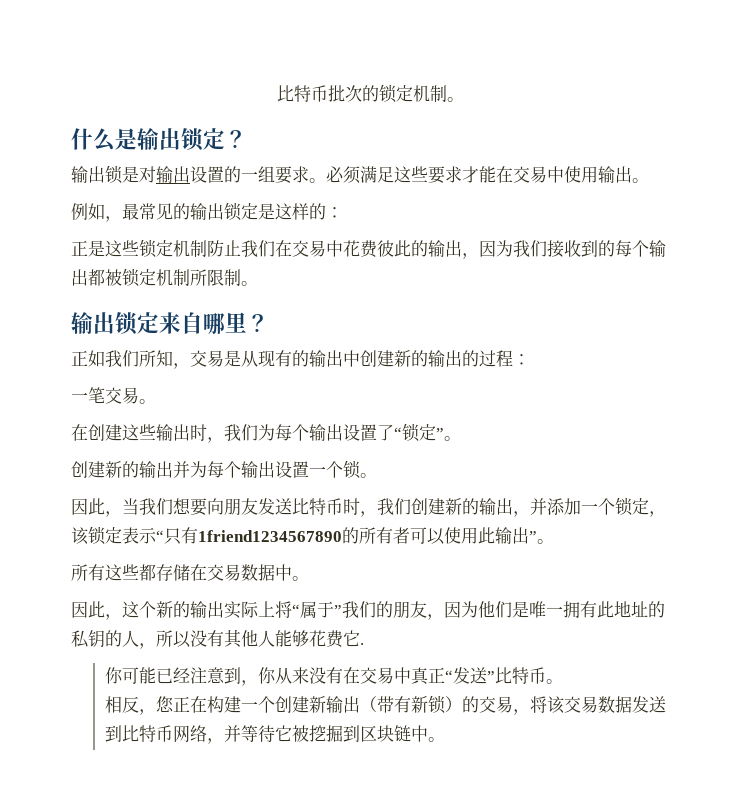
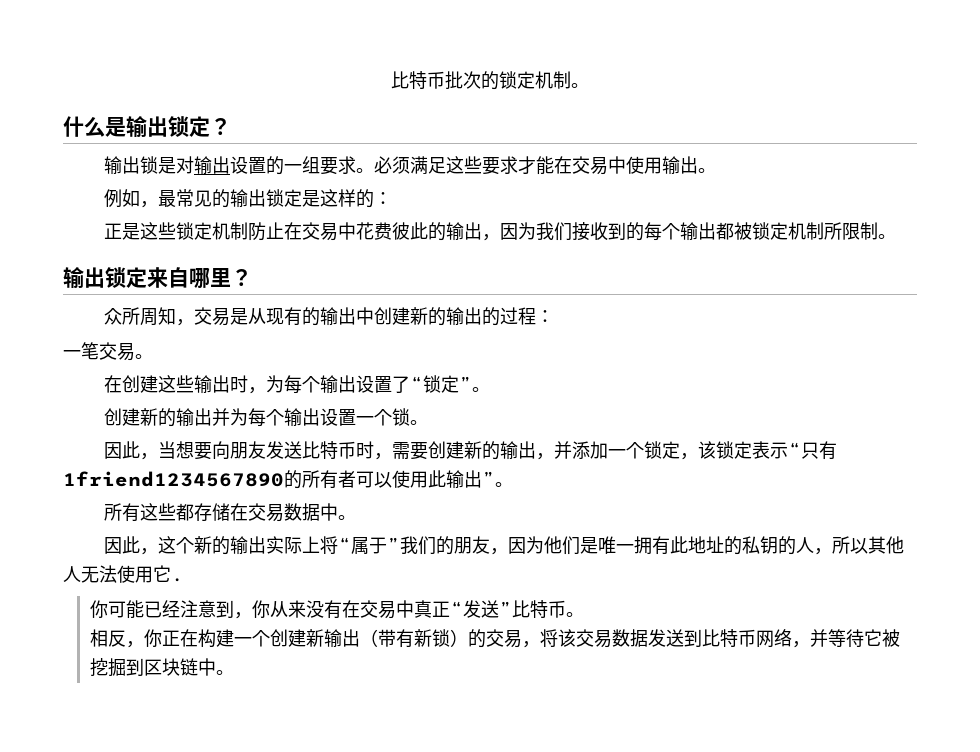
[241,240,275,257] 我们 -> (285, 230) none
[71,350,156,367] 正如我们所 -> [104,307,159,326] 众所周
[224,424,258,441] 我们 -> (267, 390) none
[139,498,173,515] 我们 -> (177, 450) none
[377,498,411,515] 我们 -> [392,442,429,460] 需要
[190,629,344,648] 没有其他人能够花费 -> [868,536,905,554] [63,565,153,583] 其他人无法使用
[155,696,174,712] 您 -> [143,629,162,647] 你

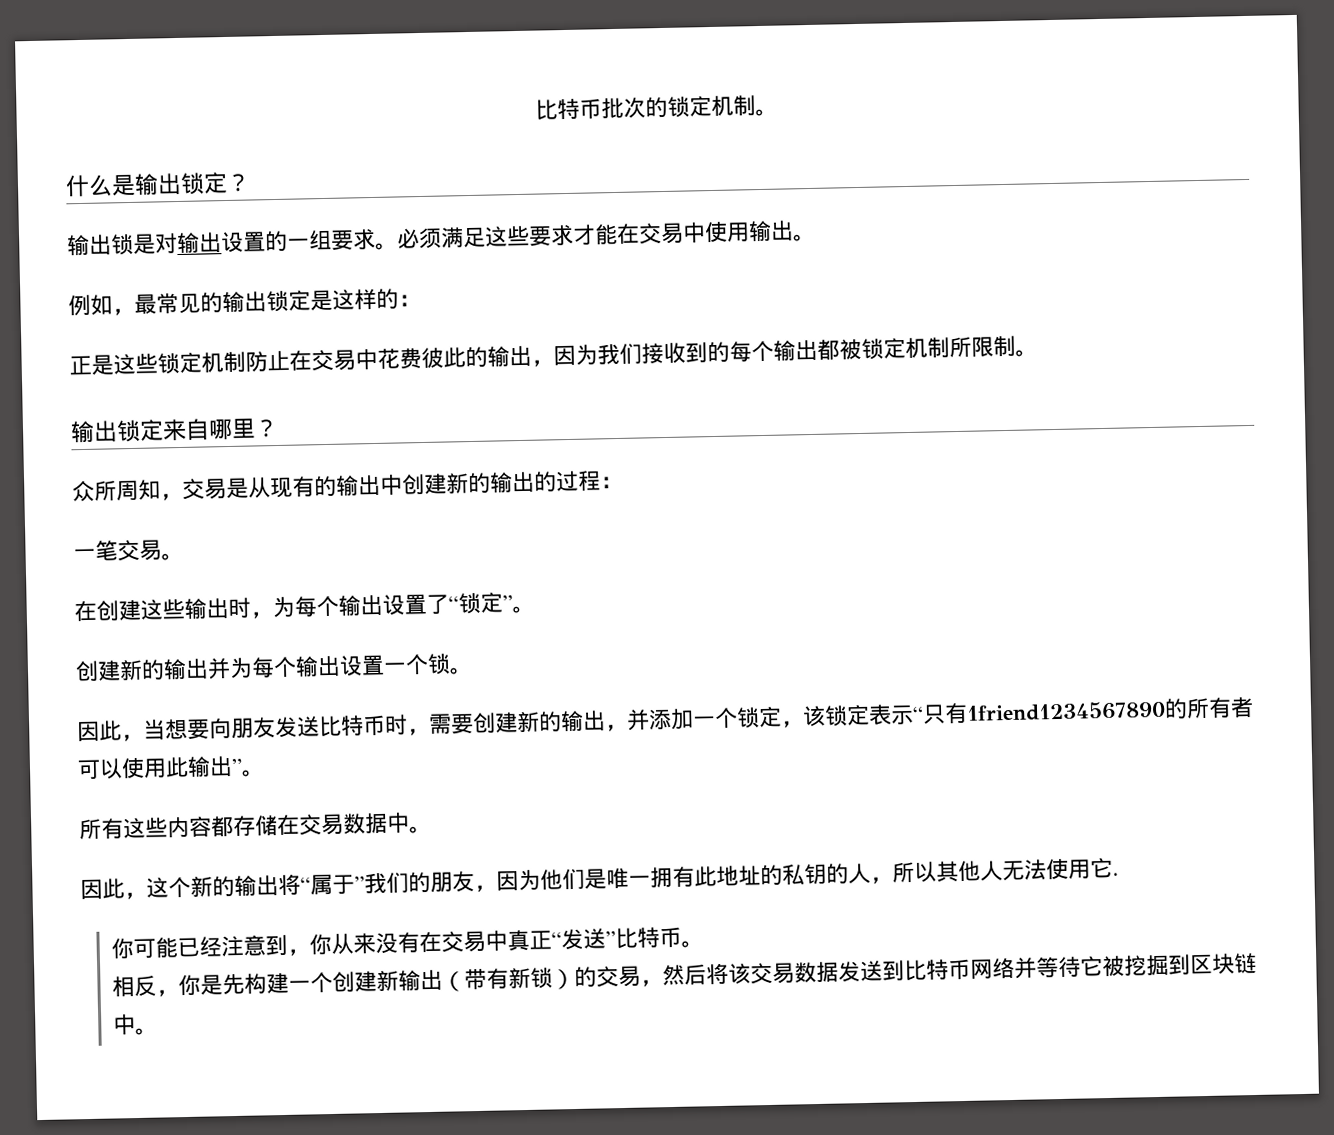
(177, 512) none -> [167,816,212,838] 内容
[266,536,321,554] 实际上 -> (279, 885) none
[161,629,198,647] 正在 -> [199,973,245,995] 是先
(540, 644) none -> [661,964,707,986] 然后
[791,641,810,648] ， -> (1015, 968) none

